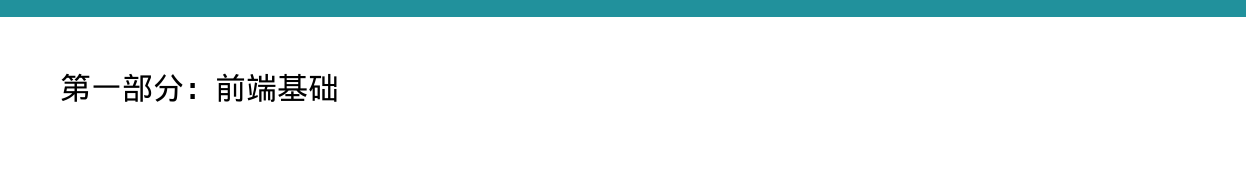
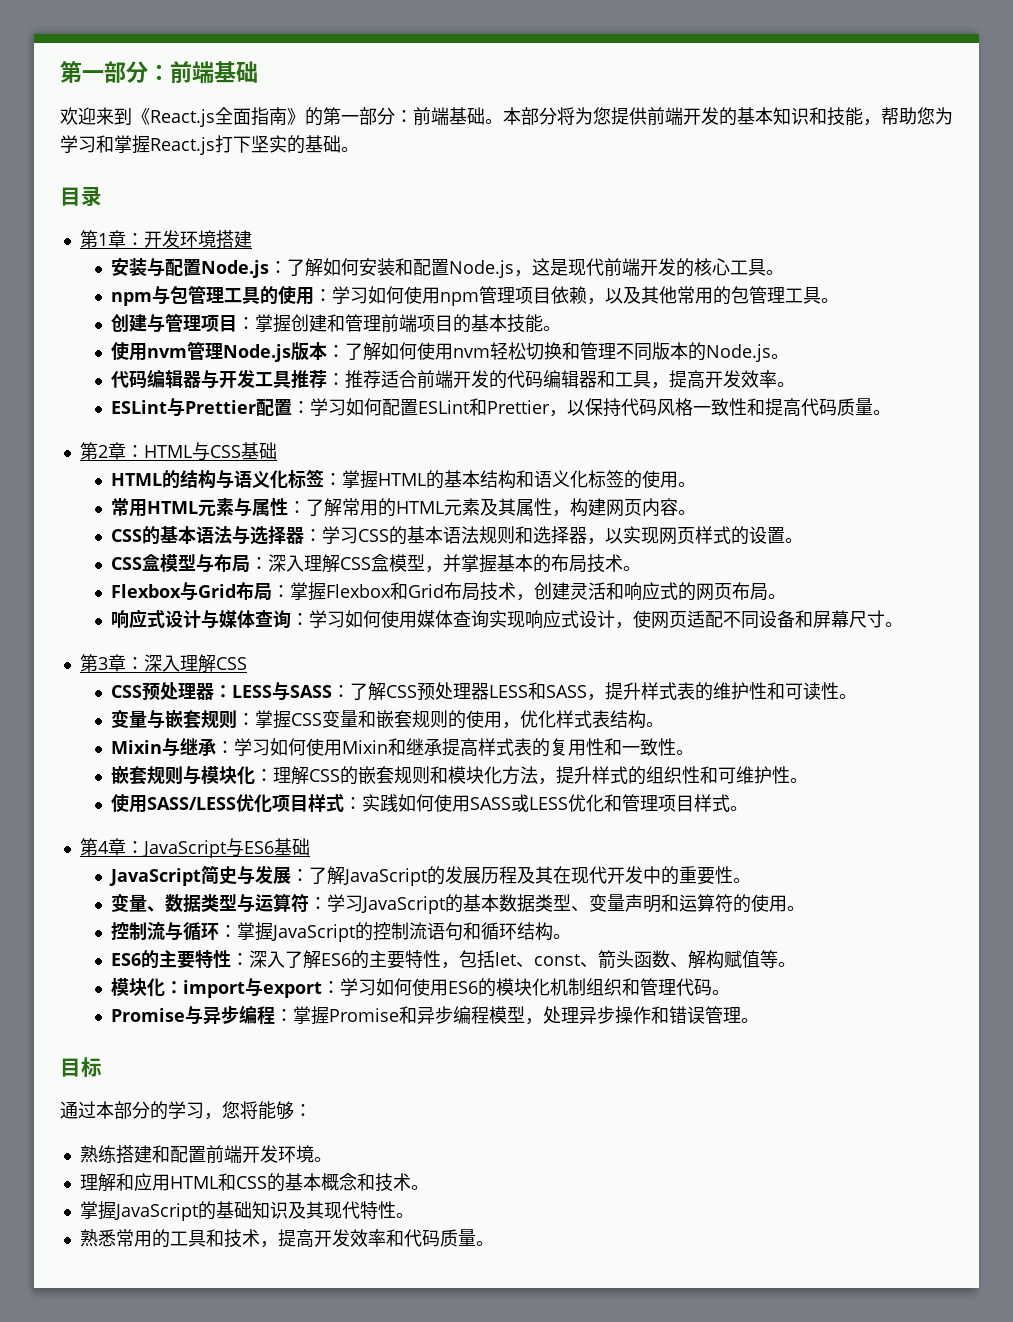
[60,73,339,102] 第一部分：前端基础 -> [60,61,258,83] [60,107,953,127] [60,135,359,155] [60,186,102,207] [79,230,252,249] [110,258,784,278] [110,285,839,306] [110,313,561,333] [110,341,789,362] [110,369,795,389] [110,398,891,417] [79,442,277,461] [110,469,696,489] [110,498,696,517] [110,526,803,545] [110,554,641,573] [110,582,786,601] [110,609,903,629] [79,654,247,673] [110,682,857,701] [110,709,664,729] [110,737,694,757] [110,766,808,785] [110,794,748,813] [79,838,310,858] [108,865,751,886] [110,893,805,914] [110,922,571,942] [110,950,796,969] [110,978,730,998] [110,1005,759,1025] [60,1057,102,1077] [60,1101,312,1120] [79,1145,332,1164] [79,1173,429,1192] [79,1201,414,1221] [79,1229,494,1248] 第一部分：前端基础 // 欢迎来到《React.js全面指南》的第一部分：前端基础。本部分将为您提供前端开发的基本知识和技能，帮助您为学习和掌握React.js打下坚实的基础。 // 目录 // 第1章：开发环境搭建 // 安装与配置Node.js：了解如何安装和配置Node.js，这是现代前端开发的核心工具。 // npm与包管理工具的使用：学习如何使用npm管理项目依赖，以及其他常用的包管理工具。 // 创建与管理项目：掌握创建和管理前端项目的基本技能。 // 使用nvm管理Node.js版本：了解如何使用nvm轻松切换和管理不同版本的Node.js。 // 代码编辑器与开发工具推荐：推荐适合前端开发的代码编辑器和工具，提高开发效率。 // ESLint与Prettier配置：学习如何配置ESLint和Prettier，以保持代码风格一致性和提高代码质量。 // 第2章：HTML与CSS基础 // HTML的结构与语义化标签：掌握HTML的基本结构和语义化标签的使用。 // 常用HTML元素与属性：了解常用的HTML元素及其属性，构建网页内容。 // CSS的基本语法与选择器：学习CSS的基本语法规则和选择器，以实现网页样式的设置。 // CSS盒模型与布局：深入理解CSS盒模型，并掌握基本的布局技术。 // Flexbox与Grid布局：掌握Flexbox和Grid布局技术，创建灵活和响应式的网页布局。 // 响应式设计与媒体查询：学习如何使用媒体查询实现响应式设计，使网页适配不同设备和屏幕尺寸。 // 第3章：深入理解CSS // CSS预处理器：LESS与SASS：了解CSS预处理器LESS和SASS，提升样式表的维护性和可读性。 // 变量与嵌套规则：掌握CSS变量和嵌套规则的使用，优化样式表结构。 // Mixin与继承：学习如何使用Mixin和继承提高样式表的复用性和一致性。 // 嵌套规则与模块化：理解CSS的嵌套规则和模块化方法，提升样式的组织性和可维护性。 // 使用SASS/LESS优化项目样式：实践如何使用SASS或LESS优化和管理项目样式。 // 第4章：JavaScript与ES6基础 // JavaScript简史与发展：了解JavaScript的发展历程及其在现代开发中的重要性。 // 变量、数据类型与运算符：学习JavaScript的基本数据类型、变量声明和运算符的使用。 // 控制流与循环：掌握JavaScript的控制流语句和循环结构。 // ES6的主要特性：深入了解ES6的主要特性，包括let、const、箭头函数、解构赋值等。 // 模块化：import与export：学习如何使用ES6的模块化机制组织和管理代码。 // Promise与异步编程：掌握Promise和异步编程模型，处理异步操作和错误管理。 // 目标 // 通过本部分的学习，您将能够： // 熟练搭建和配置前端开发环境。 // 理解和应用HTML和CSS的基本概念和技术。 // 掌握JavaScript的基础知识及其现代特性。 // 熟悉常用的工具和技术，提高开发效率和代码质量。

